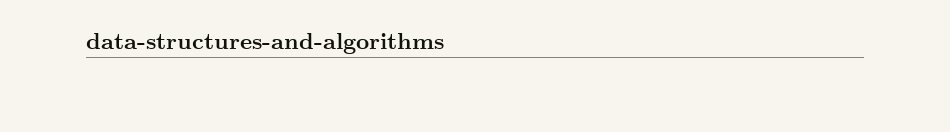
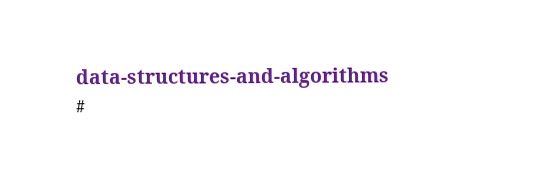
(444, 43) none -> [76,100,86,113] // #

